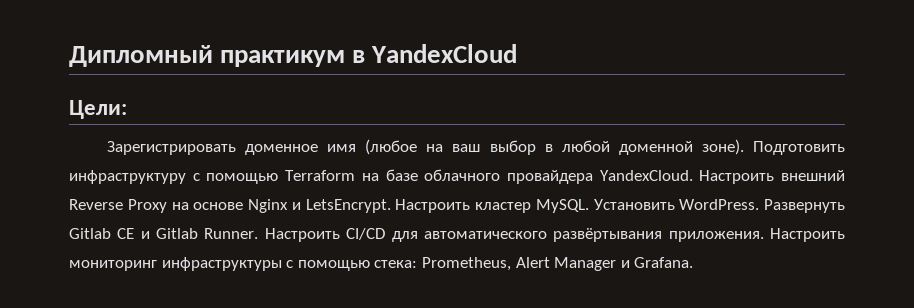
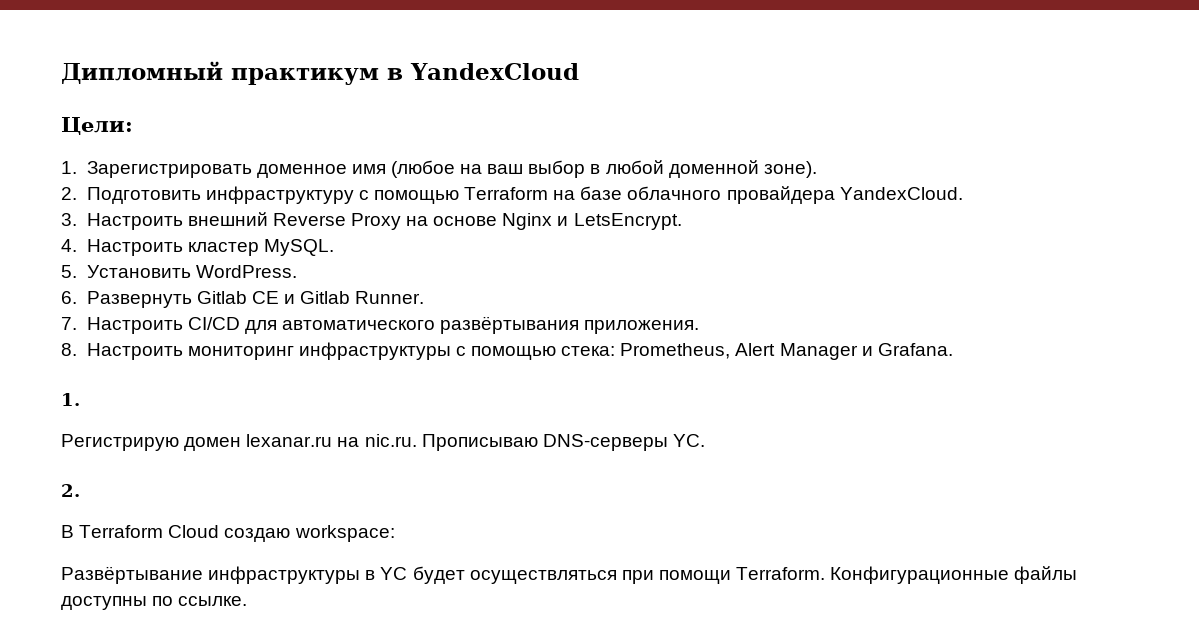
(127, 109) none -> [61,161,77,174] 1.
(744, 147) none -> [61,187,77,200] // 2.
(693, 175) none -> [61,213,77,226] // 3.
(391, 206) none -> [61,239,77,252] // 4.
(589, 206) none -> [61,265,77,278] // 5.
(760, 204) none -> [61,291,77,304] // 6.
(259, 233) none -> [61,317,77,330] // 7.
(764, 236) none -> [61,343,77,356] // 8.
(694, 262) none -> [61,393,80,406] [61,434,705,451] [61,484,80,497] [61,525,395,542] [61,566,1078,584] [61,596,248,610] // 1. // Регистрирую домен lexanar.ru на nic.ru. Прописываю DNS-серверы YC. // 2. // В Terraform Cloud создаю workspace: // Развёртывание инфраструктуры в YC будет осуществляться при помощи Terraform. Конфигурационные файлы доступны по ссылке.

